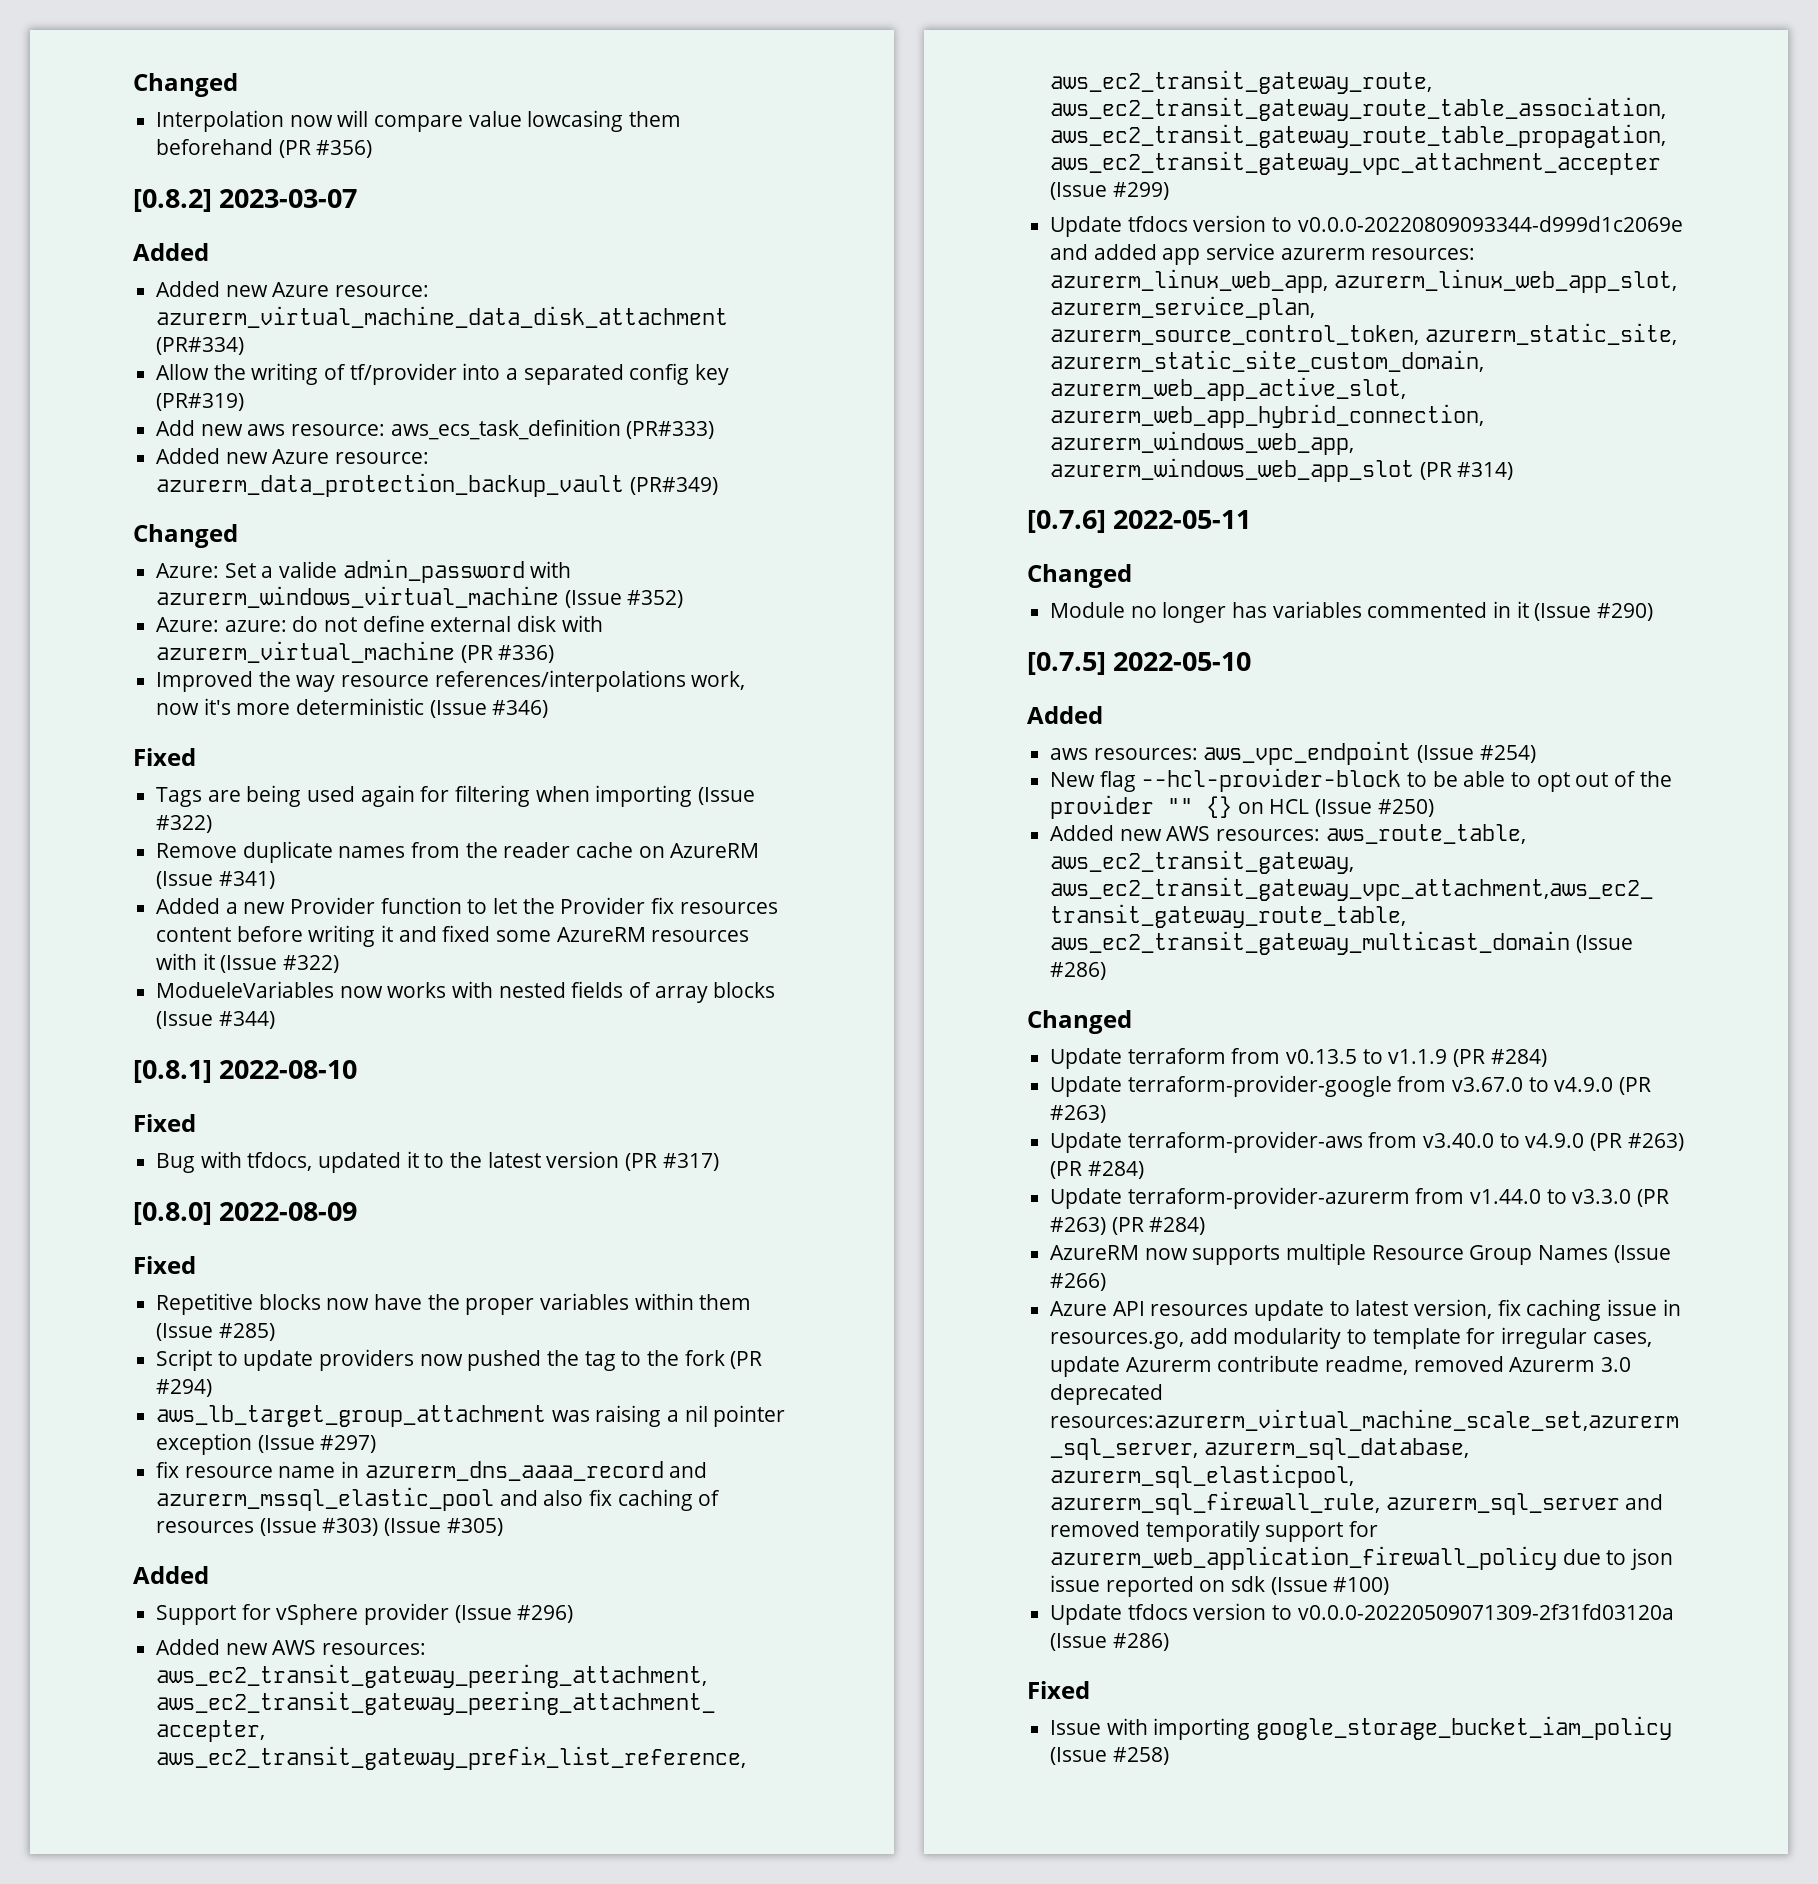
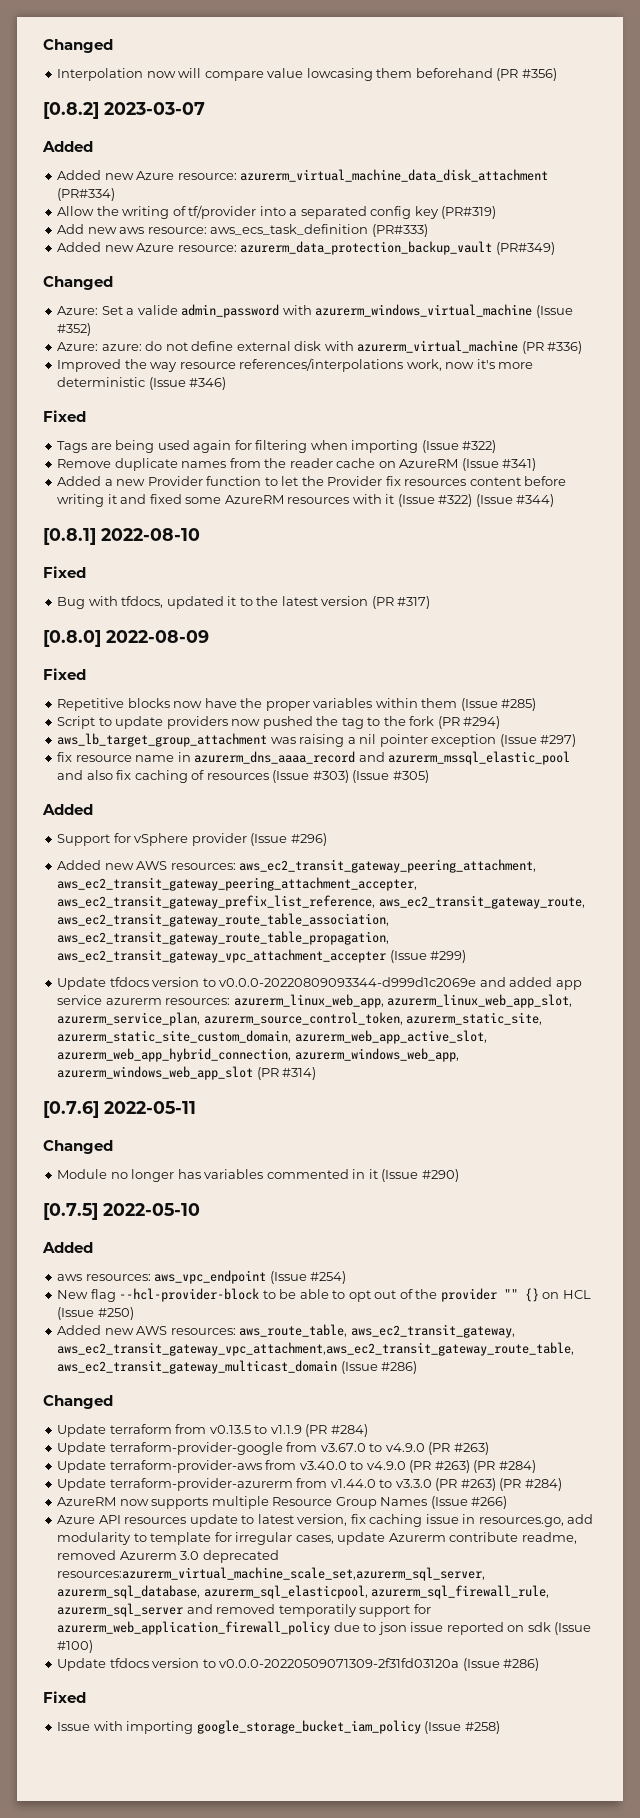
[156,981,776,1003] // ModueleVariables now works with nested fields of array blocks -> (473, 500) none

